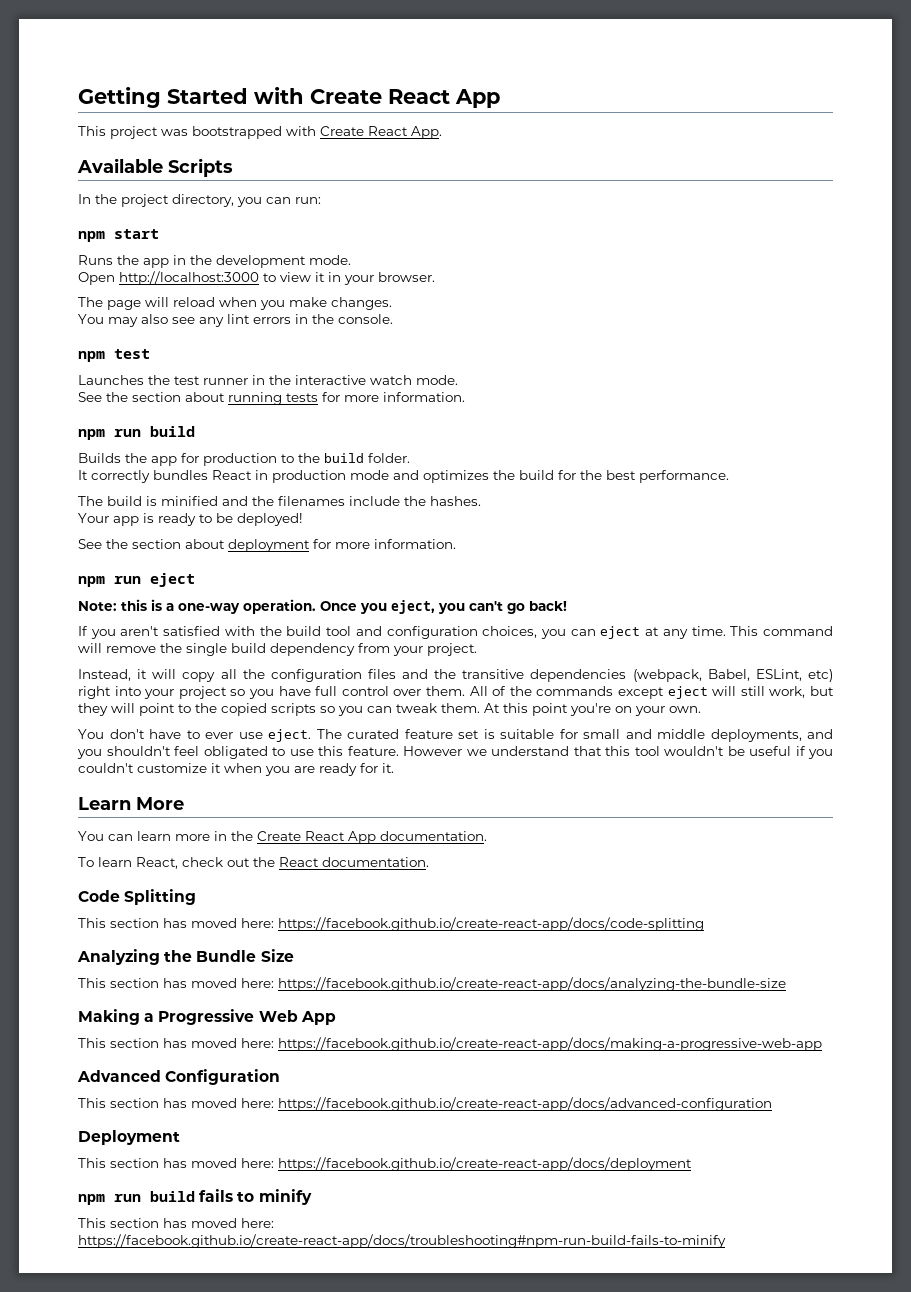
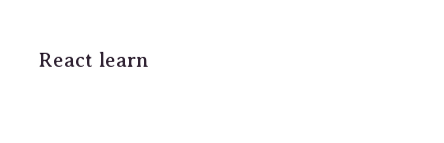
[78,87,500,108] [78,126,442,139] [77,158,233,177] [78,194,321,207] [78,229,159,242] [78,255,351,268] [78,271,435,285] [78,297,392,310] [78,314,393,327] [78,349,150,362] [78,375,458,385] [78,392,465,405] [78,426,195,440] [78,453,410,466] [78,470,729,483] [78,496,481,506] [78,513,303,526] [78,539,456,552] [78,573,195,587] [78,599,567,614] [78,626,833,639] [78,643,477,656] [78,669,833,682] [78,686,835,699] [78,703,701,716] [78,729,833,742] [77,746,833,759] [78,763,394,776] [78,797,184,810] [78,831,487,844] [78,857,429,869] [78,889,197,905] [78,917,704,931] [77,949,294,965] [78,977,786,991] [78,1009,336,1025] [78,1037,822,1051] [77,1069,281,1085] [78,1097,772,1111] [78,1130,180,1145] [78,1157,692,1171] [78,1189,312,1205] [78,1218,274,1228] [78,1234,726,1248] Getting Started with Create React App // This project was bootstrapped with Create React App. // Available Scripts // In the project directory, you can run: // npm start // Runs the app in the development mode. // Open http://localhost:3000 to view it in your browser. // The page will reload when you make changes. // You may also see any lint errors in the console. // npm test // Launches the test runner in the interactive watch mode. // See the section about running tests for more information. // npm run build // Builds the app for production to the build folder. // It correctly bundles React in production mode and optimizes the build for the best performance. // The build is minified and the filenames include the hashes. // Your app is ready to be deployed! // See the section about deployment for more information. // npm run eject // Note: this is a one-way operation. Once you eject, you can't go back! // If you aren't satisfied with the build tool and configuration choices, you can eject at any time. This command will remove the single build dependency from your project. // Instead, it will copy all the configuration files and the transitive dependencies (webpack, Babel, ESLint, etc) right into your project so you have full control over them. All of the commands except eject will still work, but they will point to the copied scripts so you can tweak them. At this point you're on your own. // You don't have to ever use eject. The curated feature set is suitable for small and middle deployments, and you shouldn't feel obligated to use this feature. However we understand that this tool wouldn't be useful if you couldn't customize it when you are ready for it. // Learn More // You can learn more in the Create React App documentation. // To learn React, check out the React documentation. // Code Splitting // This section has moved here: https://facebook.github.io/create-react-app/docs/code-splitting // Analyzing the Bundle Size // This section has moved here: https://facebook.github.io/create-react-app/docs/analyzing-the-bundle-size // Making a Progressive Web App // This section has moved here: https://facebook.github.io/create-react-app/docs/making-a-progressive-web-app // Advanced Configuration // This section has moved here: https://facebook.github.io/create-react-app/docs/advanced-configuration // Deployment // This section has moved here: https://facebook.github.io/create-react-app/docs/deployment // npm run build fails to minify // This section has moved here: https://facebook.github.io/create-react-app/docs/troubleshooting#npm-run-build-fails-to-minify -> [38,51,150,67] React learn

